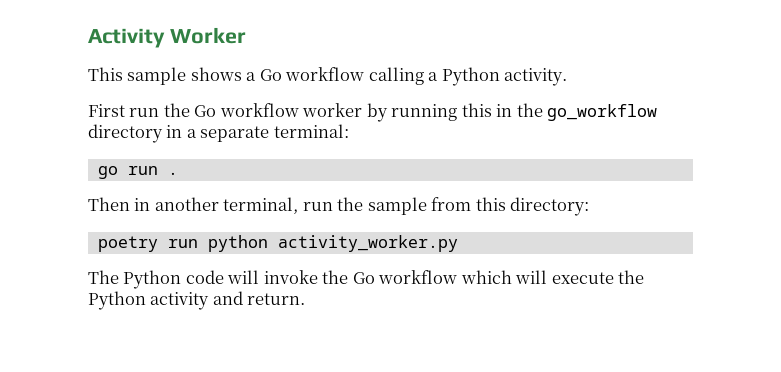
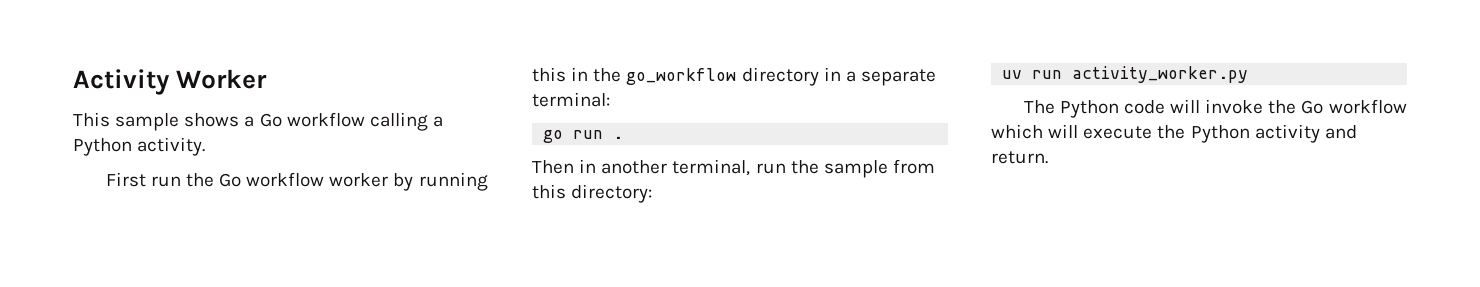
[97,235,268,252] poetry run python -> [1002,70,1063,79] uv run

